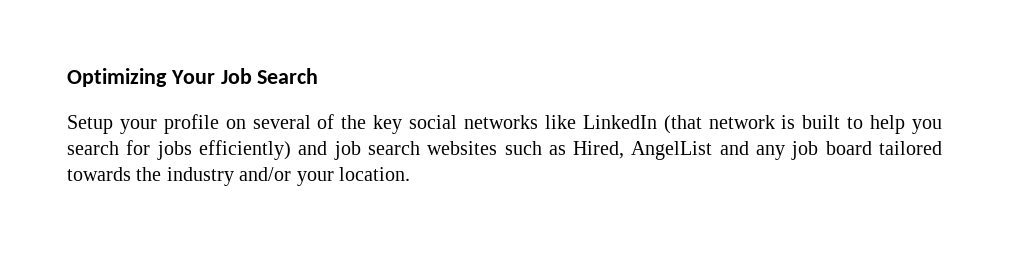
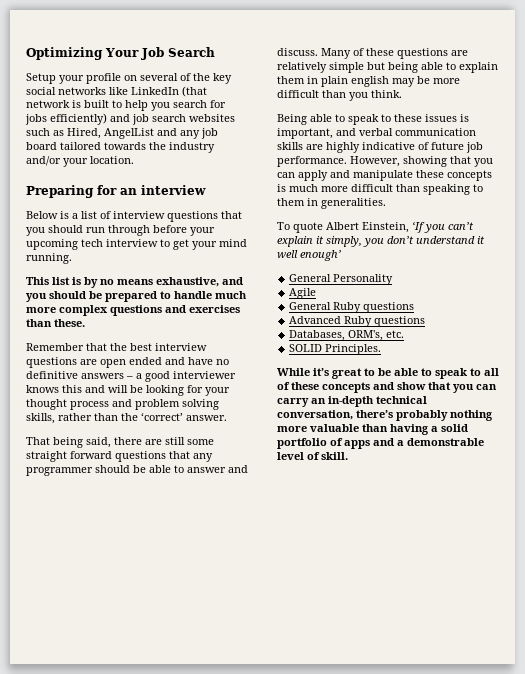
(410, 174) none -> [26,185,206,198] [26,211,242,222] [26,225,215,236] [26,239,247,250] [26,253,72,264] [26,277,243,288] [26,291,247,302] [26,305,240,316] [26,319,85,327] [26,343,207,351] [26,357,229,368] [26,371,236,382] [26,385,230,396] [26,399,219,410] [26,412,227,424] [26,437,214,448] [26,451,213,462] [26,465,248,476] [277,48,468,59] [277,62,498,73] [277,76,460,87] [277,90,402,101] [277,114,469,125] [277,128,476,139] [277,142,483,153] [277,156,493,167] [277,170,492,181] [277,184,483,195] [277,198,386,209] [277,221,474,233] [277,236,485,247] [277,250,341,261] [289,274,394,285] [289,288,317,299] [289,302,415,313] [289,316,426,327] [289,330,405,341] [289,344,382,355] [277,368,499,379] [277,382,497,393] [277,396,427,407] [277,410,493,421] [277,424,468,435] [277,438,484,449] [277,452,348,460] // Preparing for an interview // Below is a list of interview questions that you should run through before your upcoming tech interview to get your mind running. // This list is by no means exhaustive, and you should be prepared to handle much more complex questions and exercises than these. // Remember that the best interview questions are open ended and have no definitive answers – a good interviewer knows this and will be looking for your thought process and problem solving skills, rather than the ‘correct’ answer. // That being said, there are still some straight forward questions that any programmer should be able to answer and discuss. Many of these questions are relatively simple but being able to explain them in plain english may be more difficult than you think. // Being able to speak to these issues is important, and verbal communication skills are highly indicative of future job performance. However, showing that you can apply and manipulate these concepts is much more difficult than speaking to them in generalities. // To quote Albert Einstein, ‘If you can’t explain it simply, you don’t understand it well enough’ // General Personality // Agile // General Ruby questions // Advanced Ruby questions // Databases, ORM's, etc. // SOLID Principles. // While it’s great to be able to speak to all of these concepts and show that you can carry an in-depth technical conversation, there’s probably nothing more valuable than having a solid portfolio of apps and a demonstrable level of skill.

